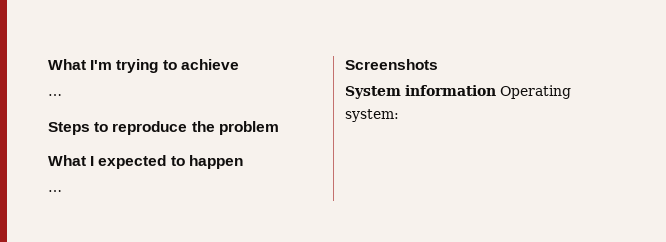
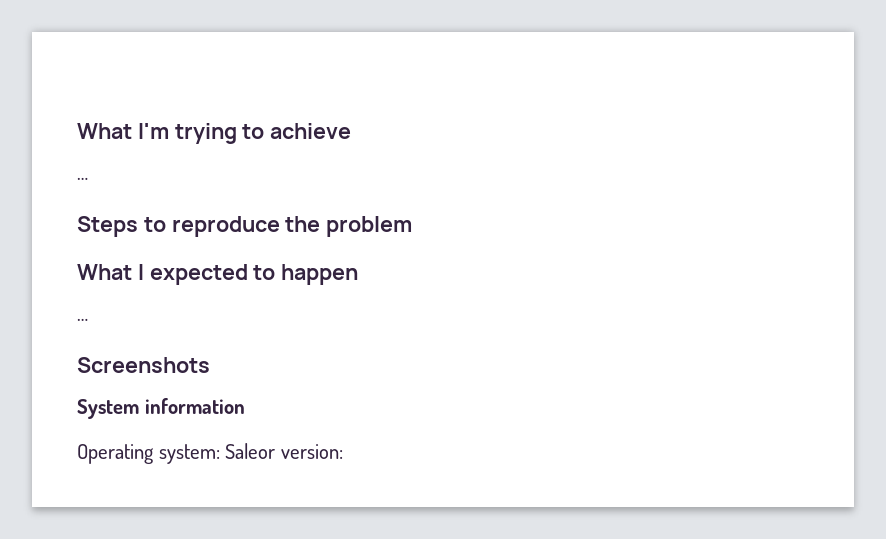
(496, 90) none -> (245, 406) //
(399, 115) none -> [225,443,343,459] Saleor version:

